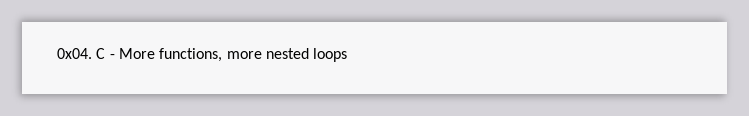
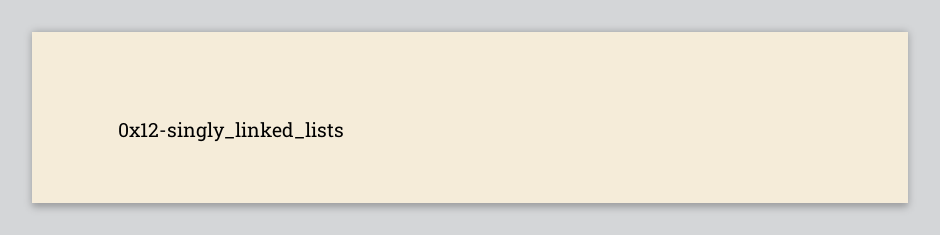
[57,48,348,62] 0x04. C - More functions, more nested loops -> [118,122,344,142] 0x12-singly_linked_lists

